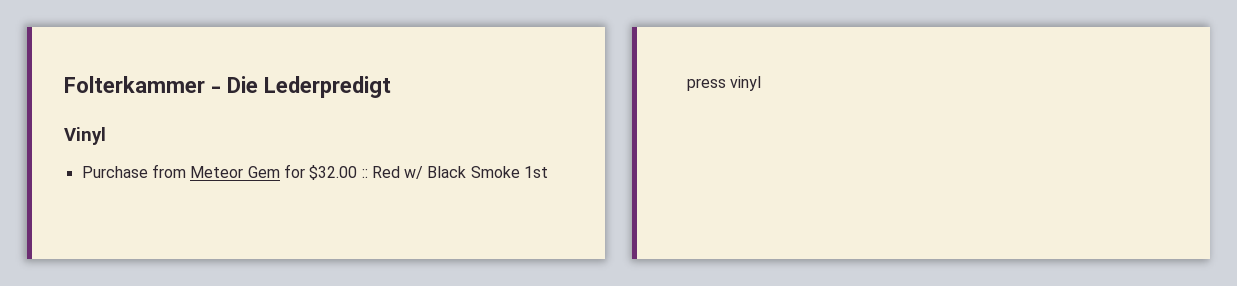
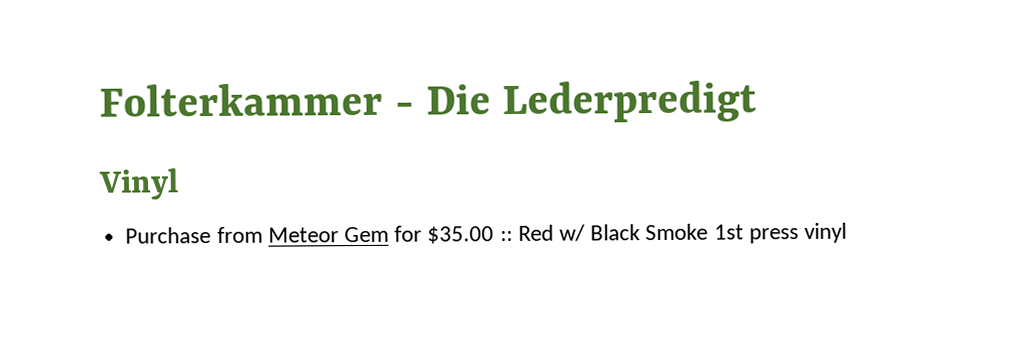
[309,165,358,180] $32.00 -> [427,226,495,244] $35.00

